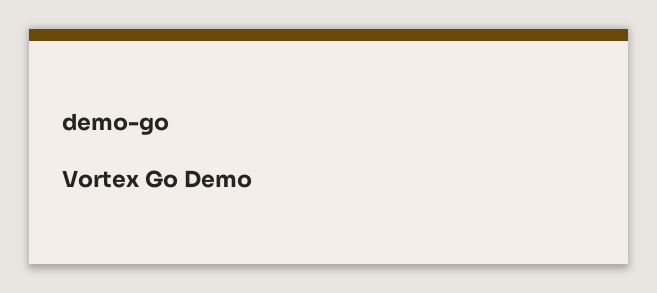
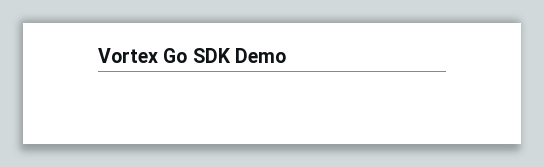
[62,113,169,135] demo-go // -> (98, 55) none
(178, 179) none -> [192,48,231,63] SDK

